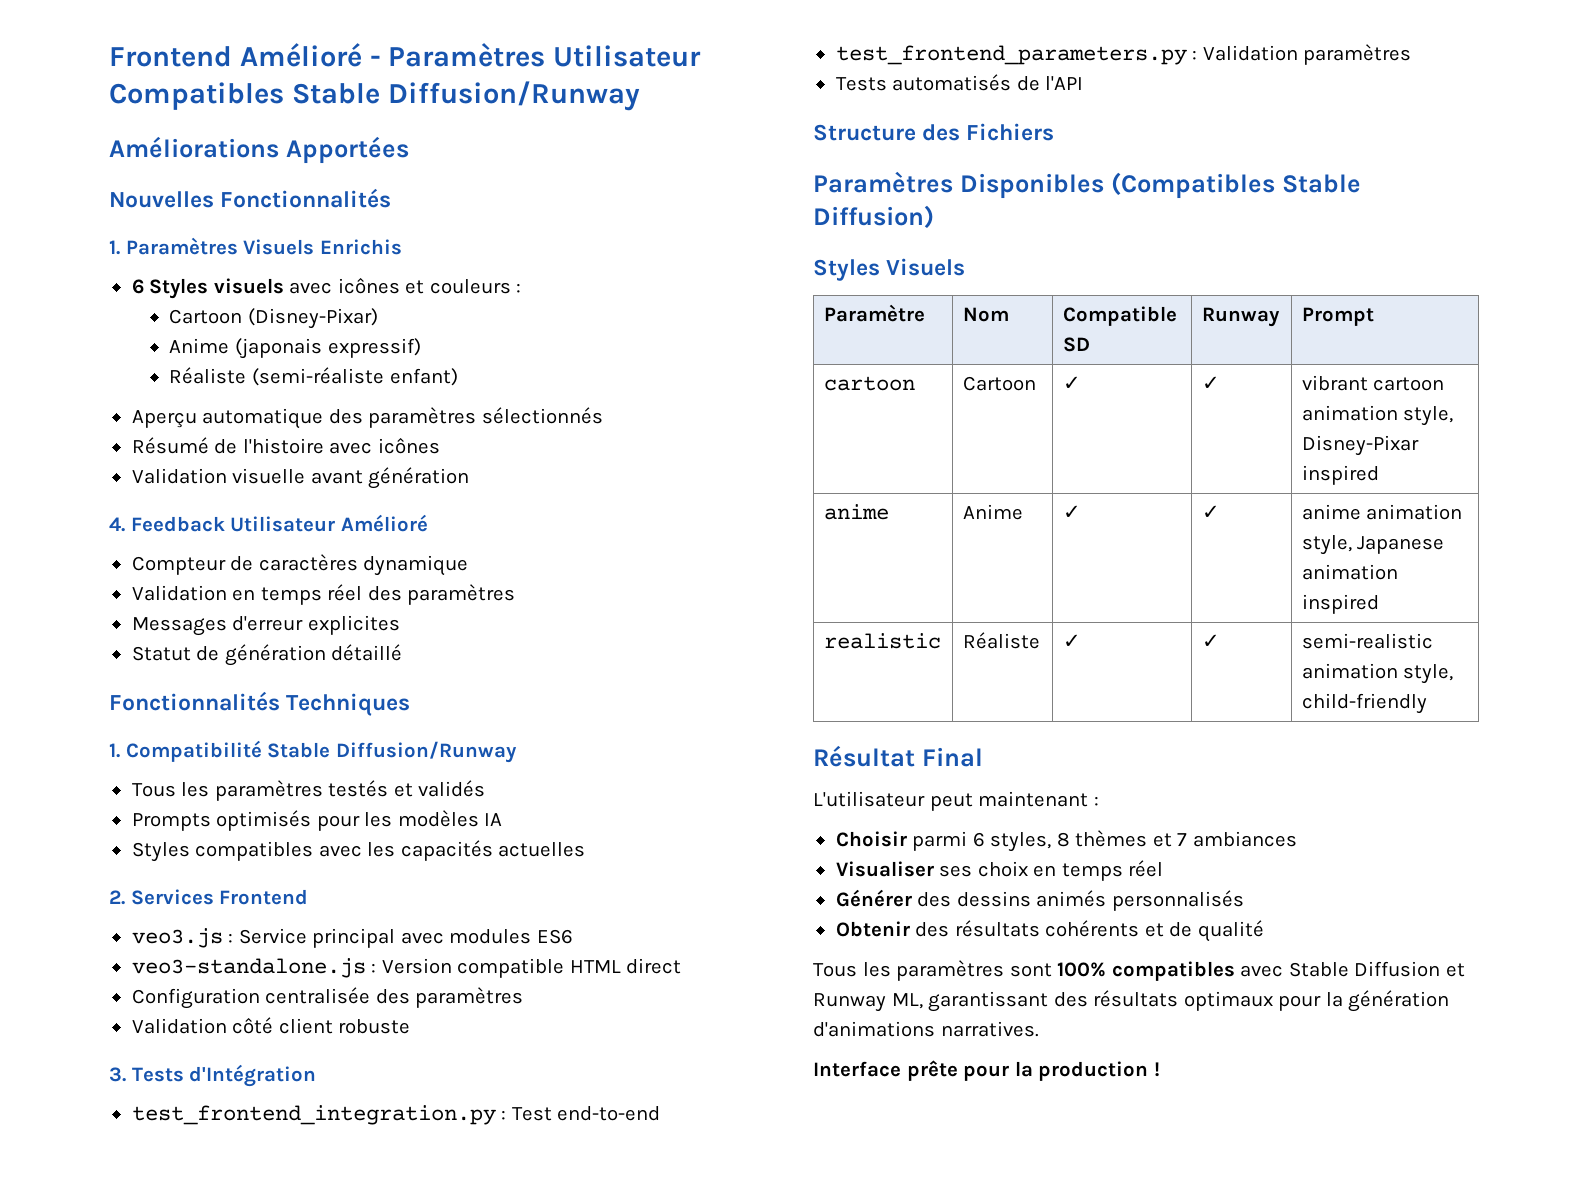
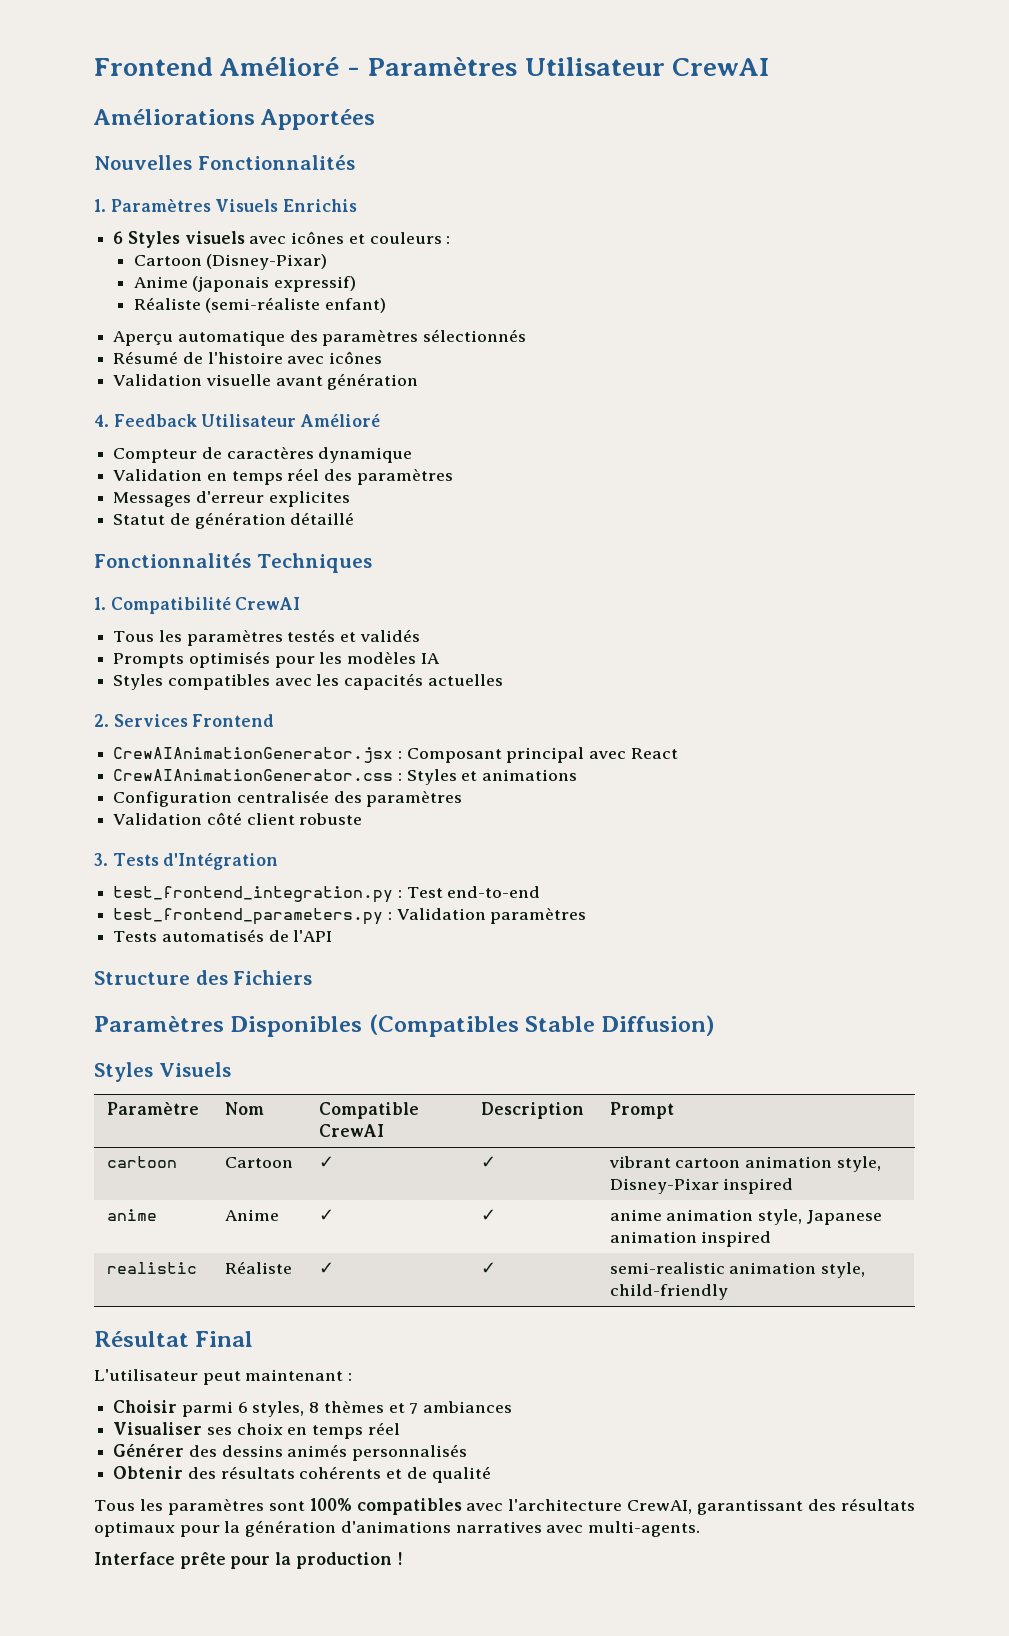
[109,81,640,111] Compatibles Stable Diffusion/Runway -> [672,58,770,76] CrewAI
[267,741,517,763] Stable Diffusion/Runway -> [235,597,301,610] CrewAI
[131,928,573,948] [131,958,682,978] veo3.js : Service principal avec modules ES6 // veo3-standalone.js : Version compatible HTML direct -> [113,747,678,763] [113,769,578,785] CrewAIAnimationGenerator.jsx : Composant principal avec React // CrewAIAnimationGenerator.css : Styles et animations
[1062,337,1090,352] [1201,307,1280,327] SD | Runway -> [318,1124,384,1137] [480,1102,584,1119] CrewAI | Description
[1288,961,1465,977] [813,993,923,1012] Stable Diffusion et Runway ML, -> [508,1499,693,1514] l'architecture CrewAI,
[940,1021,1039,1037] narratives. -> [455,1521,701,1537] narratives avec multi-agents.

